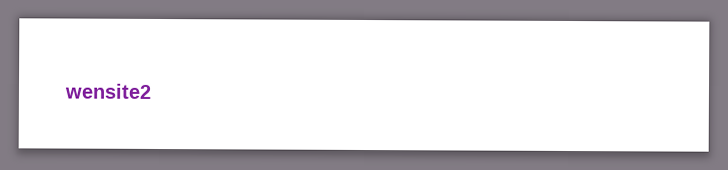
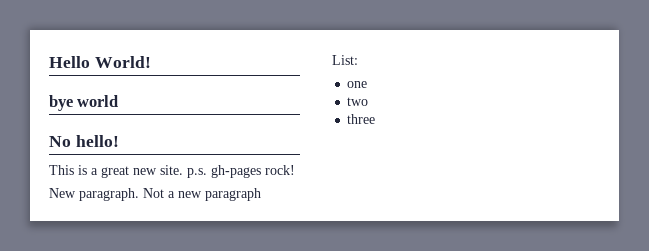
[64,83,152,99] wensite2 -> [49,56,151,68] [49,95,119,111] [49,135,119,147] [49,165,295,178] [49,188,261,201] [332,55,358,65] [347,81,368,88] [347,97,369,106] [347,114,376,124] Hello World! // bye world // No hello! // This is a great new site. p.s. gh-pages rock! // New paragraph. Not a new paragraph // List: // one // two // three

